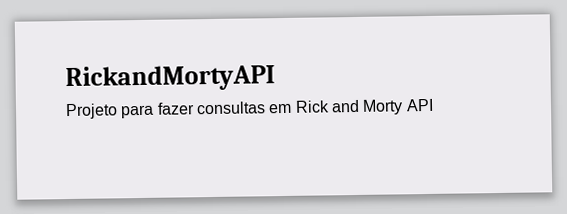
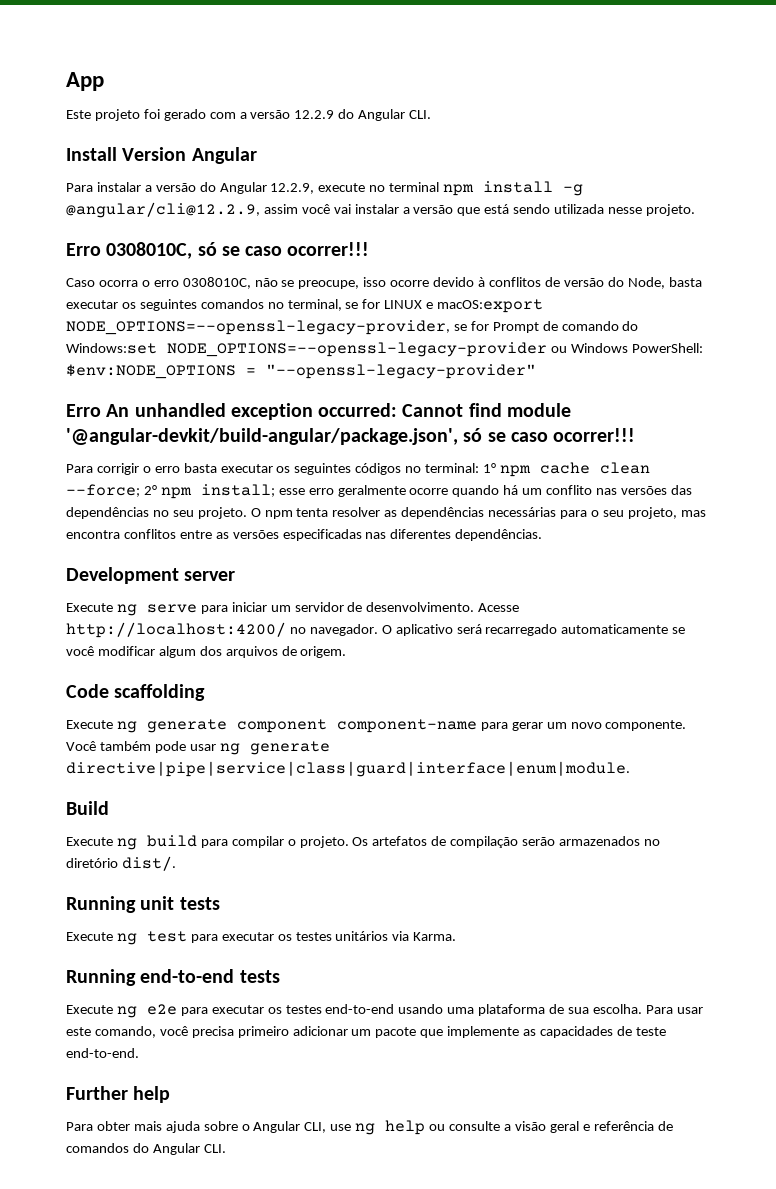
[65,64,275,93] [65,98,434,120] RickandMortyAPI // Projeto para fazer consultas em Rick and Morty API -> [66,72,104,91] [66,109,432,121] [66,147,257,164] [66,181,584,196] [66,202,695,218] [66,242,370,259] [66,277,702,289] [66,299,544,313] [66,320,639,335] [66,342,703,357] [66,364,536,379] [66,403,571,420] [66,428,636,445] [66,462,650,477] [66,484,692,499] [66,507,706,519] [66,529,543,541] [66,567,236,584] [66,602,520,616] [66,622,686,638] [66,646,347,658] [66,684,206,701] [66,719,687,733] [66,741,330,755] [66,761,630,777] [66,801,109,815] [66,835,660,850] [66,856,176,871] [66,896,220,913] [66,931,457,945] [66,969,280,986] [66,1004,703,1018] [66,1026,666,1038] [66,1048,139,1058] [66,1086,171,1103] [66,1120,673,1135] [66,1143,226,1155] App // Este projeto foi gerado com a versão 12.2.9 do Angular CLI. // Install Version Angular // Para instalar a versão do Angular 12.2.9, execute no terminal npm install -g @angular/cli@12.2.9, assim você vai instalar a versão que está sendo utilizada nesse projeto. // Erro 0308010C, só se caso ocorrer!!! // Caso ocorra o erro 0308010C, não se preocupe, isso ocorre devido à conflitos de versão do Node, basta executar os seguintes comandos no terminal, se for LINUX e macOS:export NODE_OPTIONS=--openssl-legacy-provider, se for Prompt de comando do Windows:set NODE_OPTIONS=--openssl-legacy-provider ou Windows PowerShell: $env:NODE_OPTIONS = "--openssl-legacy-provider" // Erro An unhandled exception occurred: Cannot find module '@angular-devkit/build-angular/package.json', só se caso ocorrer!!! // Para corrigir o erro basta executar os seguintes códigos no terminal: 1° npm cache clean --force; 2° npm install; esse erro geralmente ocorre quando há um conflito nas versões das dependências no seu projeto. O npm tenta resolver as dependências necessárias para o seu projeto, mas encontra conflitos entre as versões especificadas nas diferentes dependências. // Development server // Execute ng serve para iniciar um servidor de desenvolvimento. Acesse http://localhost:4200/ no navegador. O aplicativo será recarregado automaticamente se você modificar algum dos arquivos de origem. // Code scaffolding // Execute ng generate component component-name para gerar um novo componente. Você também pode usar ng generate directive|pipe|service|class|guard|interface|enum|module. // Build // Execute ng build para compilar o projeto. Os artefatos de compilação serão armazenados no diretório dist/. // Running unit tests // Execute ng test para executar os testes unitários via Karma. // Running end-to-end tests // Execute ng e2e para executar os testes end-to-end usando uma plataforma de sua escolha. Para usar este comando, você precisa primeiro adicionar um pacote que implemente as capacidades de teste end-to-end. // Further help // Para obter mais ajuda sobre o Angular CLI, use ng help ou consulte a visão geral e referência de comandos do Angular CLI.

